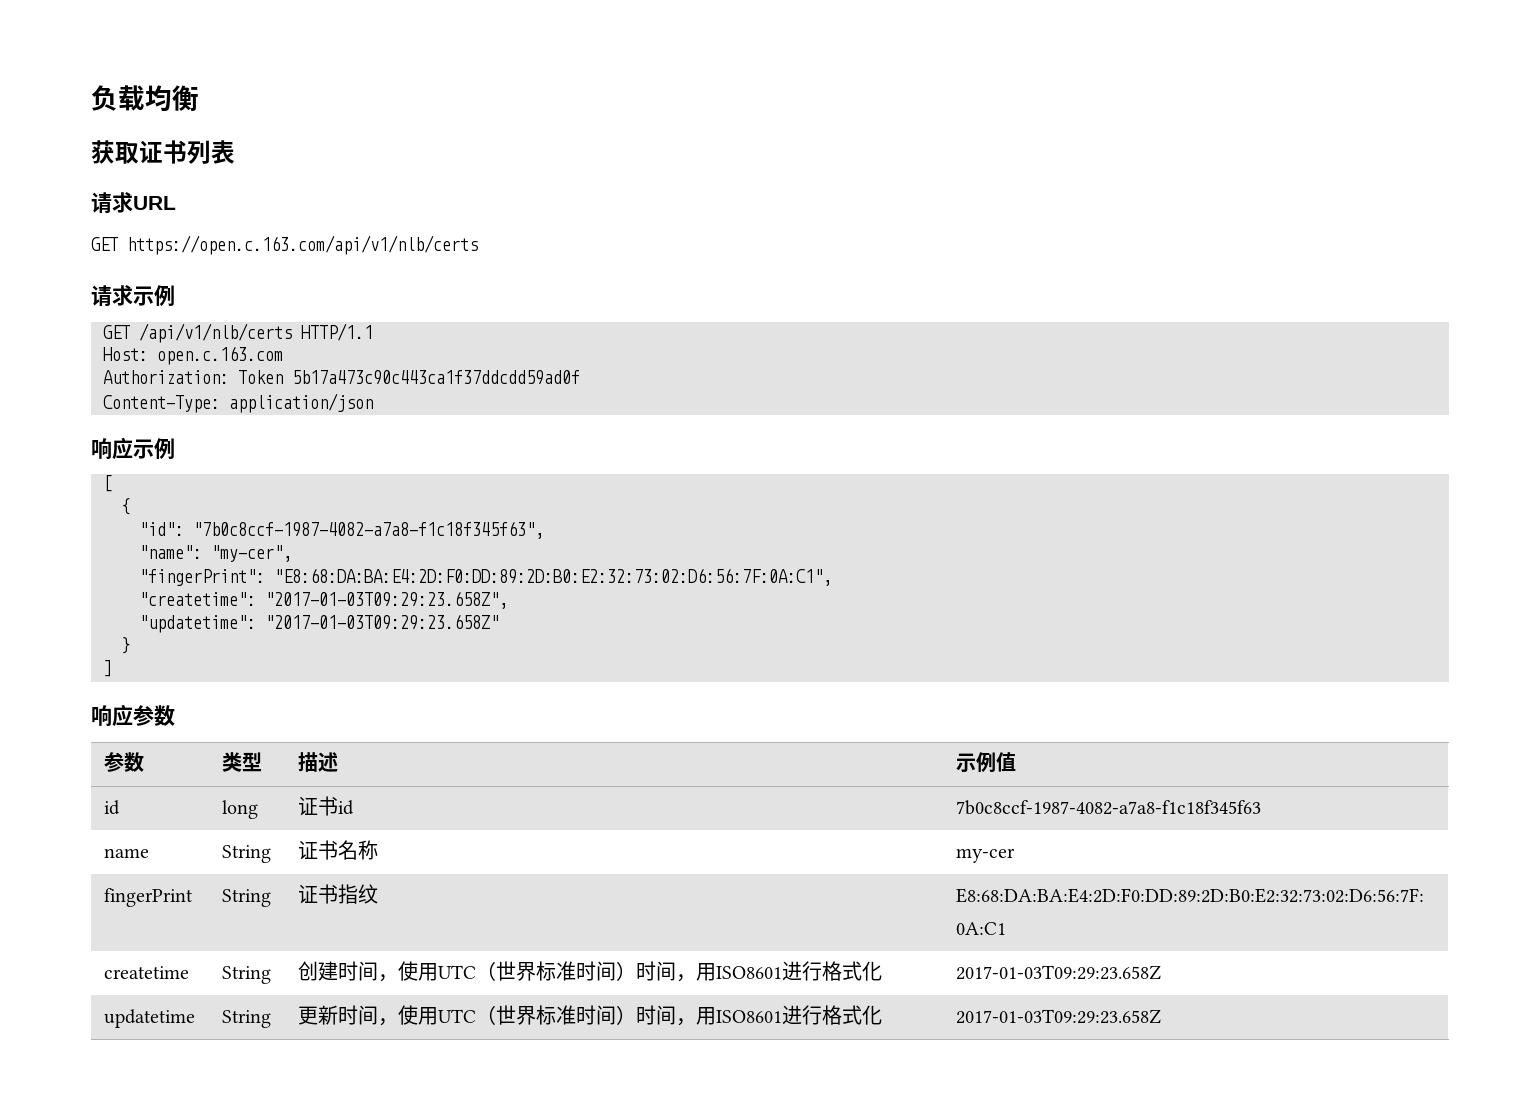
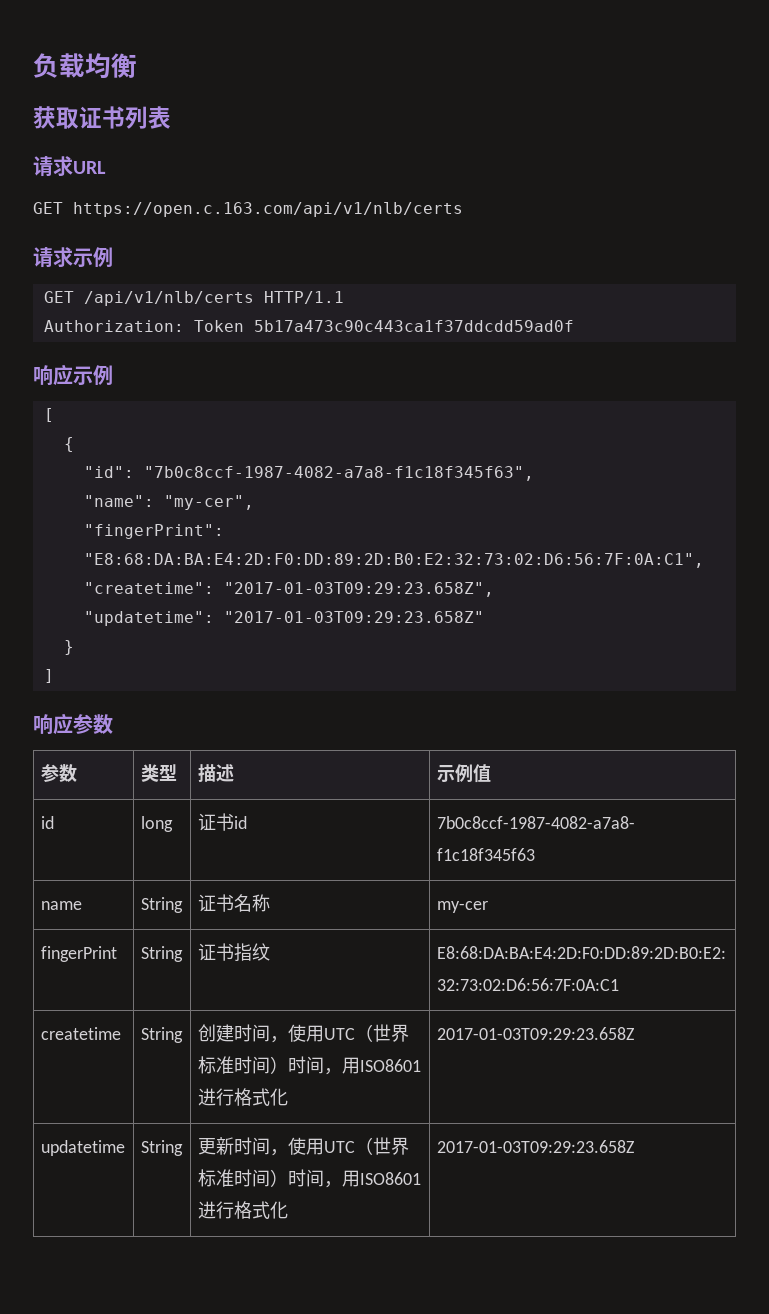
[103,346,283,365] // Host: open.c.163.com -> (344, 297) none
[103,393,373,413] // Content-Type: application/json -> (574, 326) none

